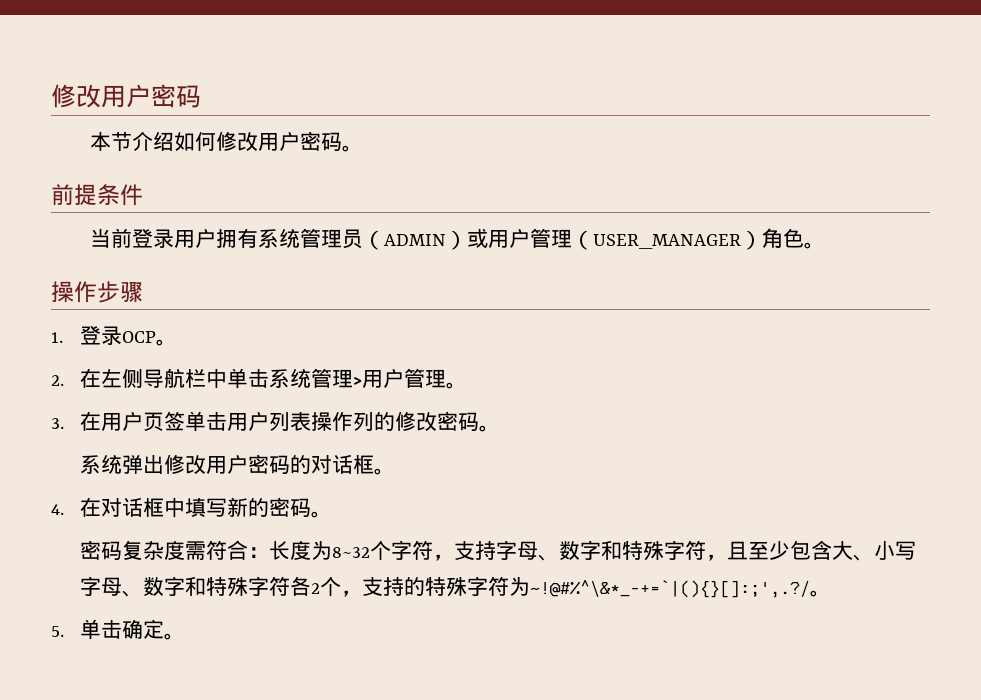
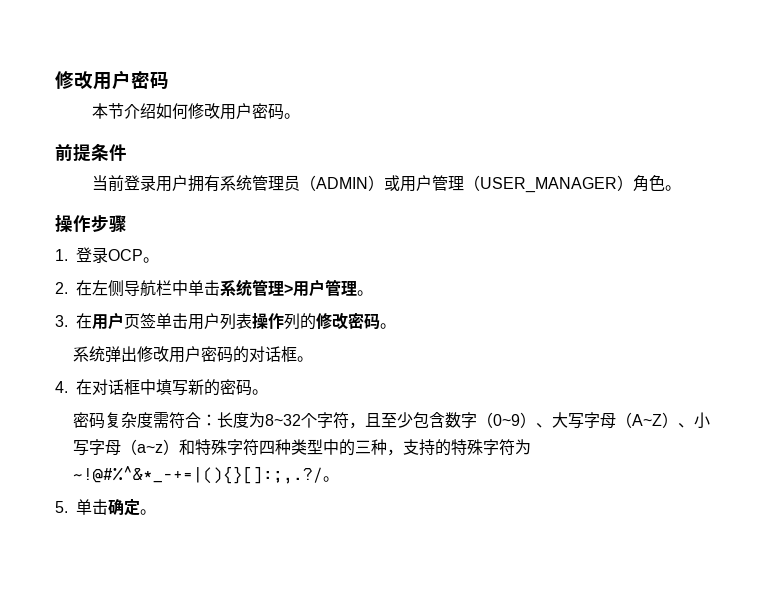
[453,540,916,561] [79,576,341,597] 支持字母、数字和特殊字符，且至少包含大、小写字母、数字和特殊字符各2个 -> [365,412,711,429] [73,439,388,456] 且至少包含数字（0~9）、大写字母（A~Z）、小写字母（a~z）和特殊字符四种类型中的三种
[529,580,810,598] ~!@#%^\&*_-+=`|(){}[]:;',.?/ -> [73,466,324,484] ~!@#%^&*_-+=|(){}[]:;,.?/

